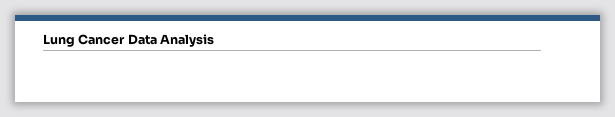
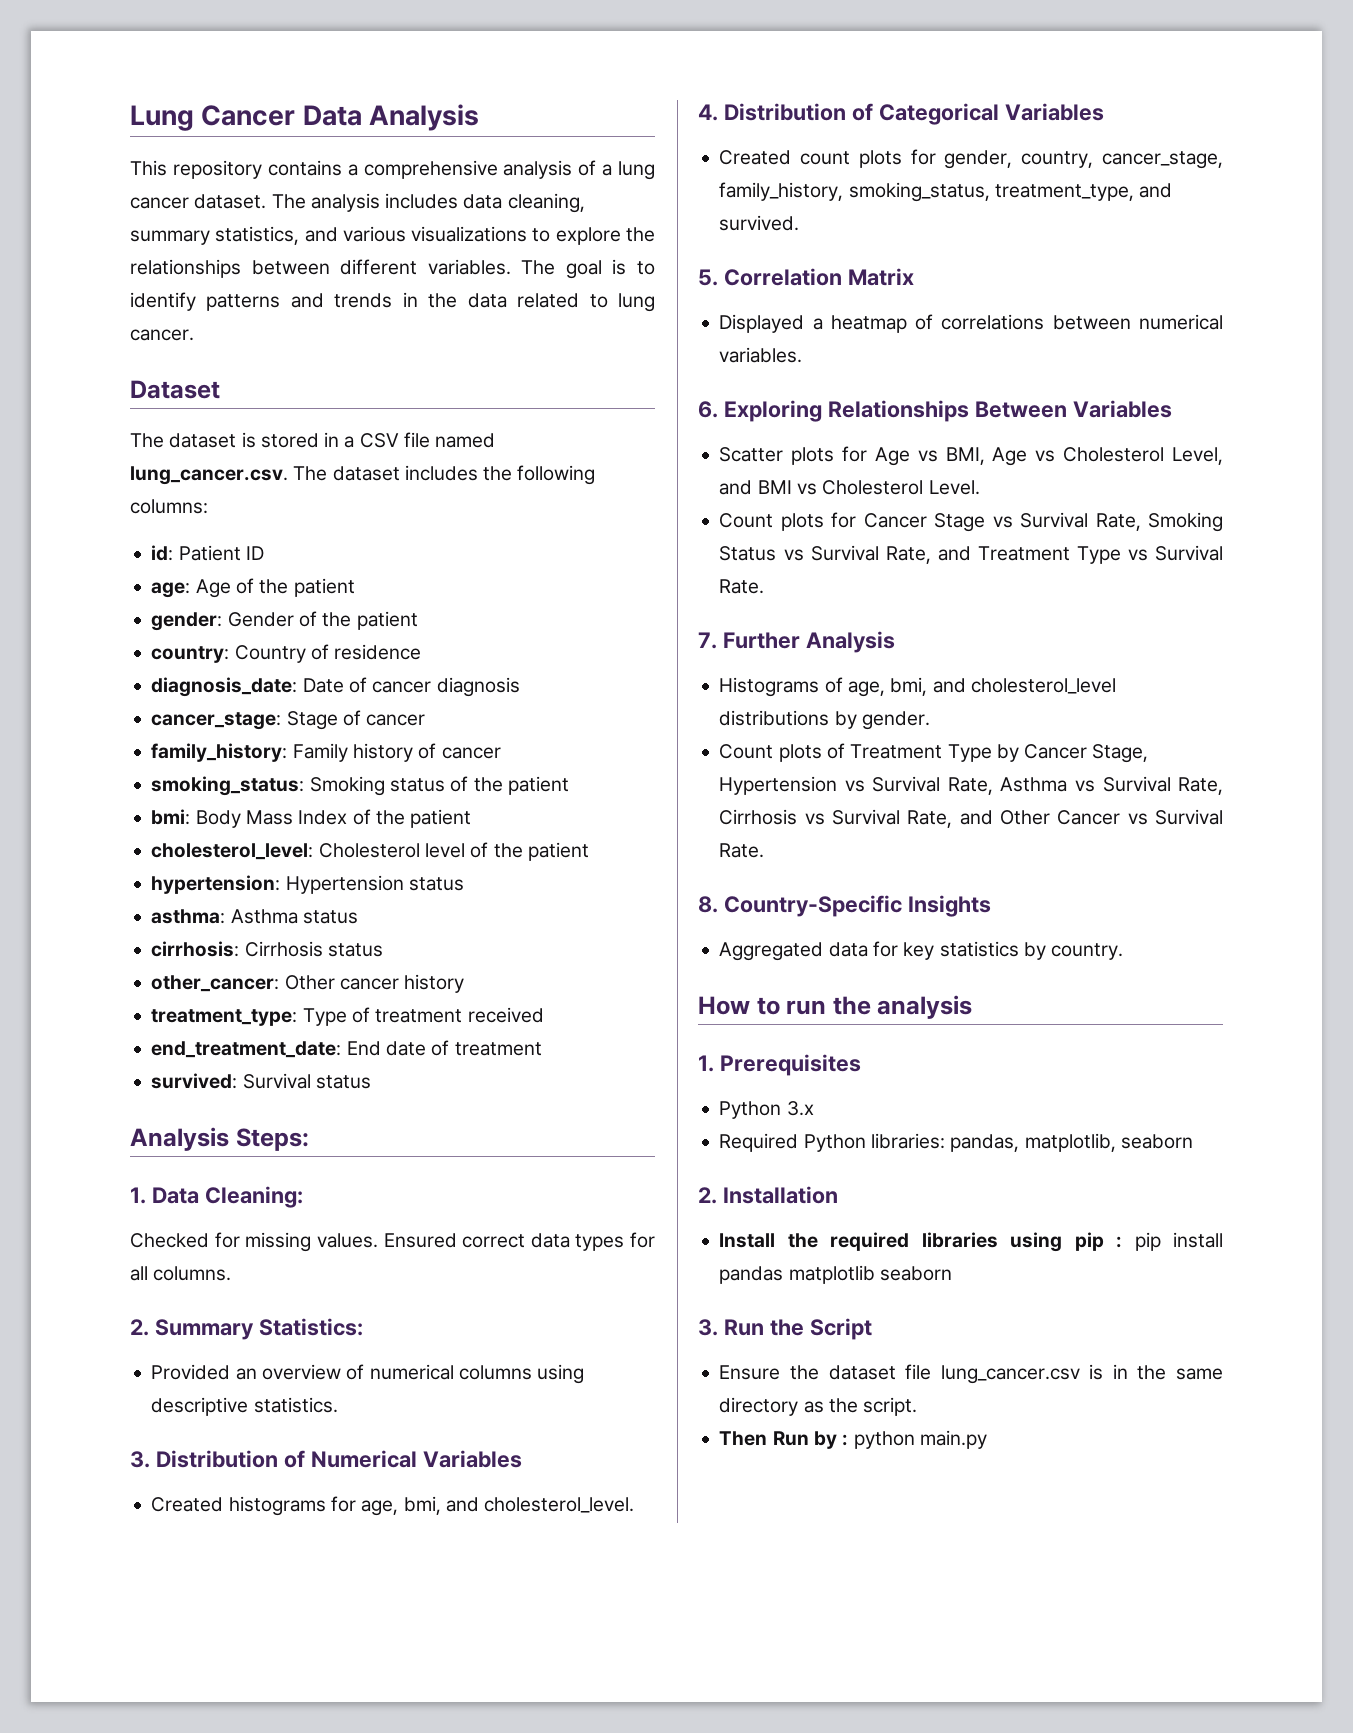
(215, 40) none -> [130,160,655,180] [130,193,585,213] [130,226,655,245] [130,259,655,279] [130,292,656,312] [130,329,194,341] [130,380,220,399] [130,432,496,448] [130,465,596,485] [130,499,208,514] [151,545,264,561] [151,578,355,598] [151,611,418,631] [151,644,422,663] [151,677,520,697] [151,710,426,730] [151,743,501,762] [151,776,569,796] [151,809,472,828] [151,842,589,861] [151,875,464,894] [151,909,358,924] [151,941,383,957] [151,974,465,993] [151,1007,544,1026] [151,1040,542,1058] [151,1073,371,1089] [130,1127,309,1151] [130,1186,303,1208] [130,1232,655,1252] [130,1266,232,1281] [130,1318,363,1340] [151,1364,585,1384] [151,1397,338,1416] [130,1450,522,1468] [151,1496,635,1516] [698,103,1104,125] [719,149,1223,169] [719,182,1173,202] [719,215,800,231] [698,268,914,286] [719,314,1223,333] [719,347,803,363] [698,400,1172,422] [719,446,1223,466] [719,480,980,495] [719,512,1223,532] [719,545,1223,564] [719,579,765,594] [698,631,895,653] [719,677,1116,697] [719,710,930,730] [719,743,1149,763] [719,776,1223,795] [719,809,1223,828] [719,843,765,858] [698,895,991,917] [719,941,1124,961] [698,995,973,1019] [698,1054,861,1076] [719,1101,814,1119] [719,1133,1193,1152] [698,1186,838,1204] [719,1232,1223,1252] [719,1265,952,1284] [698,1318,872,1340] [719,1364,1223,1384] [719,1397,918,1416] [719,1430,987,1449] // This repository contains a comprehensive analysis of a lung cancer dataset. The analysis includes data cleaning, summary statistics, and various visualizations to explore the relationships between different variables. The goal is to identify patterns and trends in the data related to lung cancer. // Dataset // The dataset is stored in a CSV file named lung_cancer.csv. The dataset includes the following columns: // id: Patient ID // age: Age of the patient // gender: Gender of the patient // country: Country of residence // diagnosis_date: Date of cancer diagnosis // cancer_stage: Stage of cancer // family_history: Family history of cancer // smoking_status: Smoking status of the patient // bmi: Body Mass Index of the patient // cholesterol_level: Cholesterol level of the patient // hypertension: Hypertension status // asthma: Asthma status // cirrhosis: Cirrhosis status // other_cancer: Other cancer history // treatment_type: Type of treatment received // end_treatment_date: End date of treatment // survived: Survival status // Analysis Steps: // 1. Data Cleaning: // Checked for missing values. Ensured correct data types for all columns. // 2. Summary Statistics: // Provided an overview of numerical columns using descriptive statistics. // 3. Distribution of Numerical Variables // Created histograms for age, bmi, and cholesterol_level. // 4. Distribution of Categorical Variables // Created count plots for gender, country, cancer_stage, family_history, smoking_status, treatment_type, and survived. // 5. Correlation Matrix // Displayed a heatmap of correlations between numerical variables. // 6. Exploring Relationships Between Variables // Scatter plots for Age vs BMI, Age vs Cholesterol Level, and BMI vs Cholesterol Level. // Count plots for Cancer Stage vs Survival Rate, Smoking Status vs Survival Rate, and Treatment Type vs Survival Rate. // 7. Further Analysis // Histograms of age, bmi, and cholesterol_level distributions by gender. // Count plots of Treatment Type by Cancer Stage, Hypertension vs Survival Rate, Asthma vs Survival Rate, Cirrhosis vs Survival Rate, and Other Cancer vs Survival Rate. // 8. Country-Specific Insights // Aggregated data for key statistics by country. // How to run the analysis // 1. Prerequisites // Python 3.x // Required Python libraries: pandas, matplotlib, seaborn // 2. Installation // Install the required libraries using pip : pip install pandas matplotlib seaborn // 3. Run the Script // Ensure the dataset file lung_cancer.csv is in the same directory as the script. // Then Run by : python main.py

